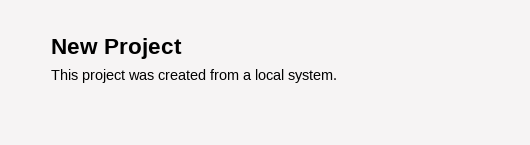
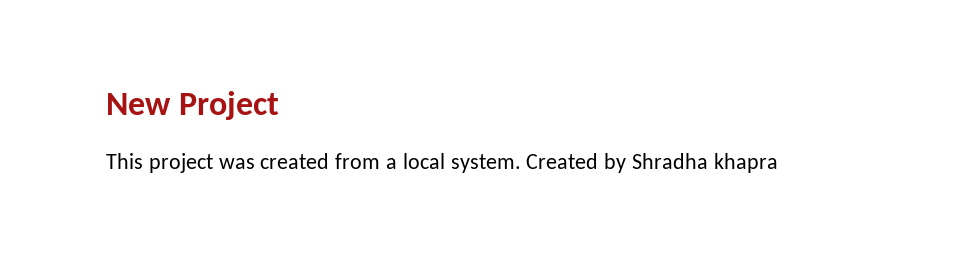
(337, 76) none -> [526,153,778,173] Created by Shradha khapra

